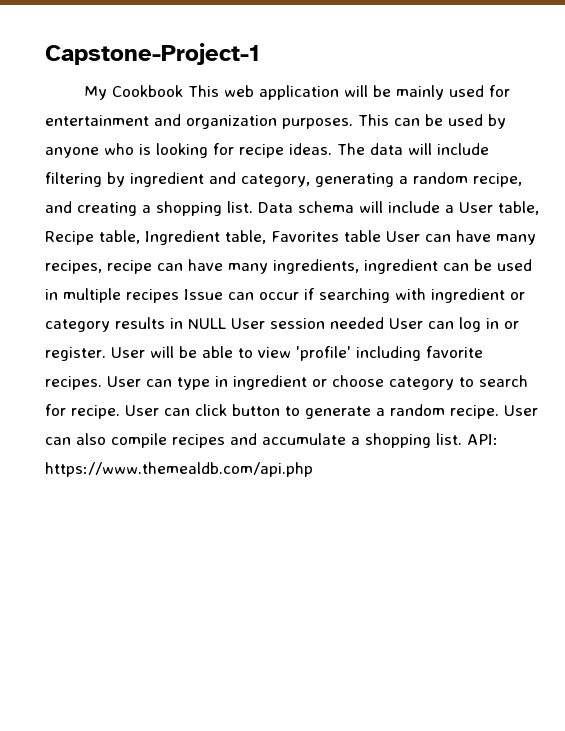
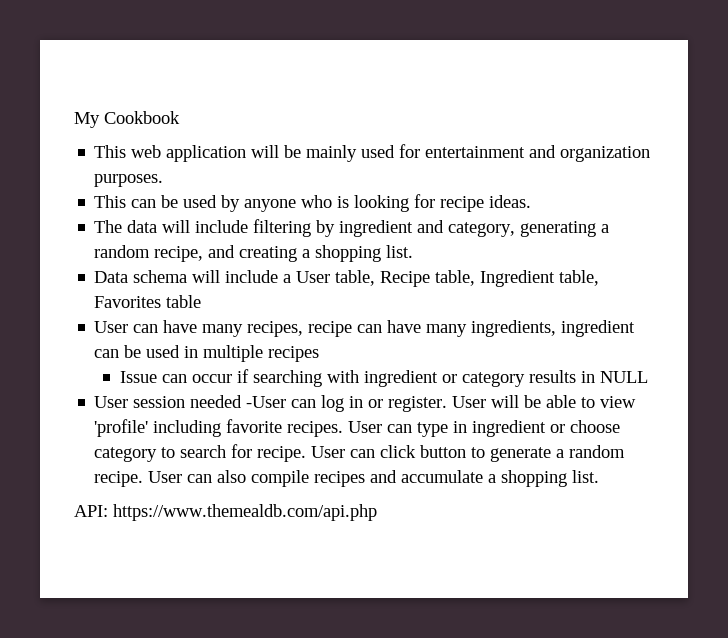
[45,43,260,65] Capstone-Project-1 // -> (74, 120) none
(184, 91) none -> (180, 117) //
(353, 123) none -> (164, 180) //
(332, 149) none -> (532, 201) //
(253, 207) none -> (414, 251) //
(381, 236) none -> (202, 301) //
(179, 296) none -> (320, 354) //
(226, 323) none -> (648, 377) //
[389,318,423,329] User -> [246,396,287,408] -User
(462, 439) none -> (600, 476) //

